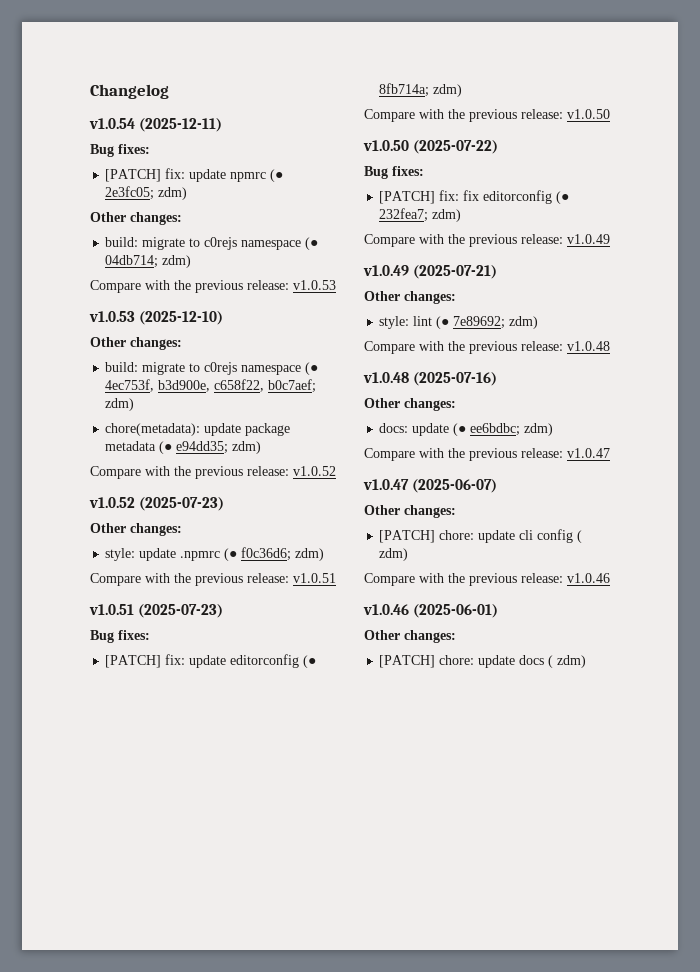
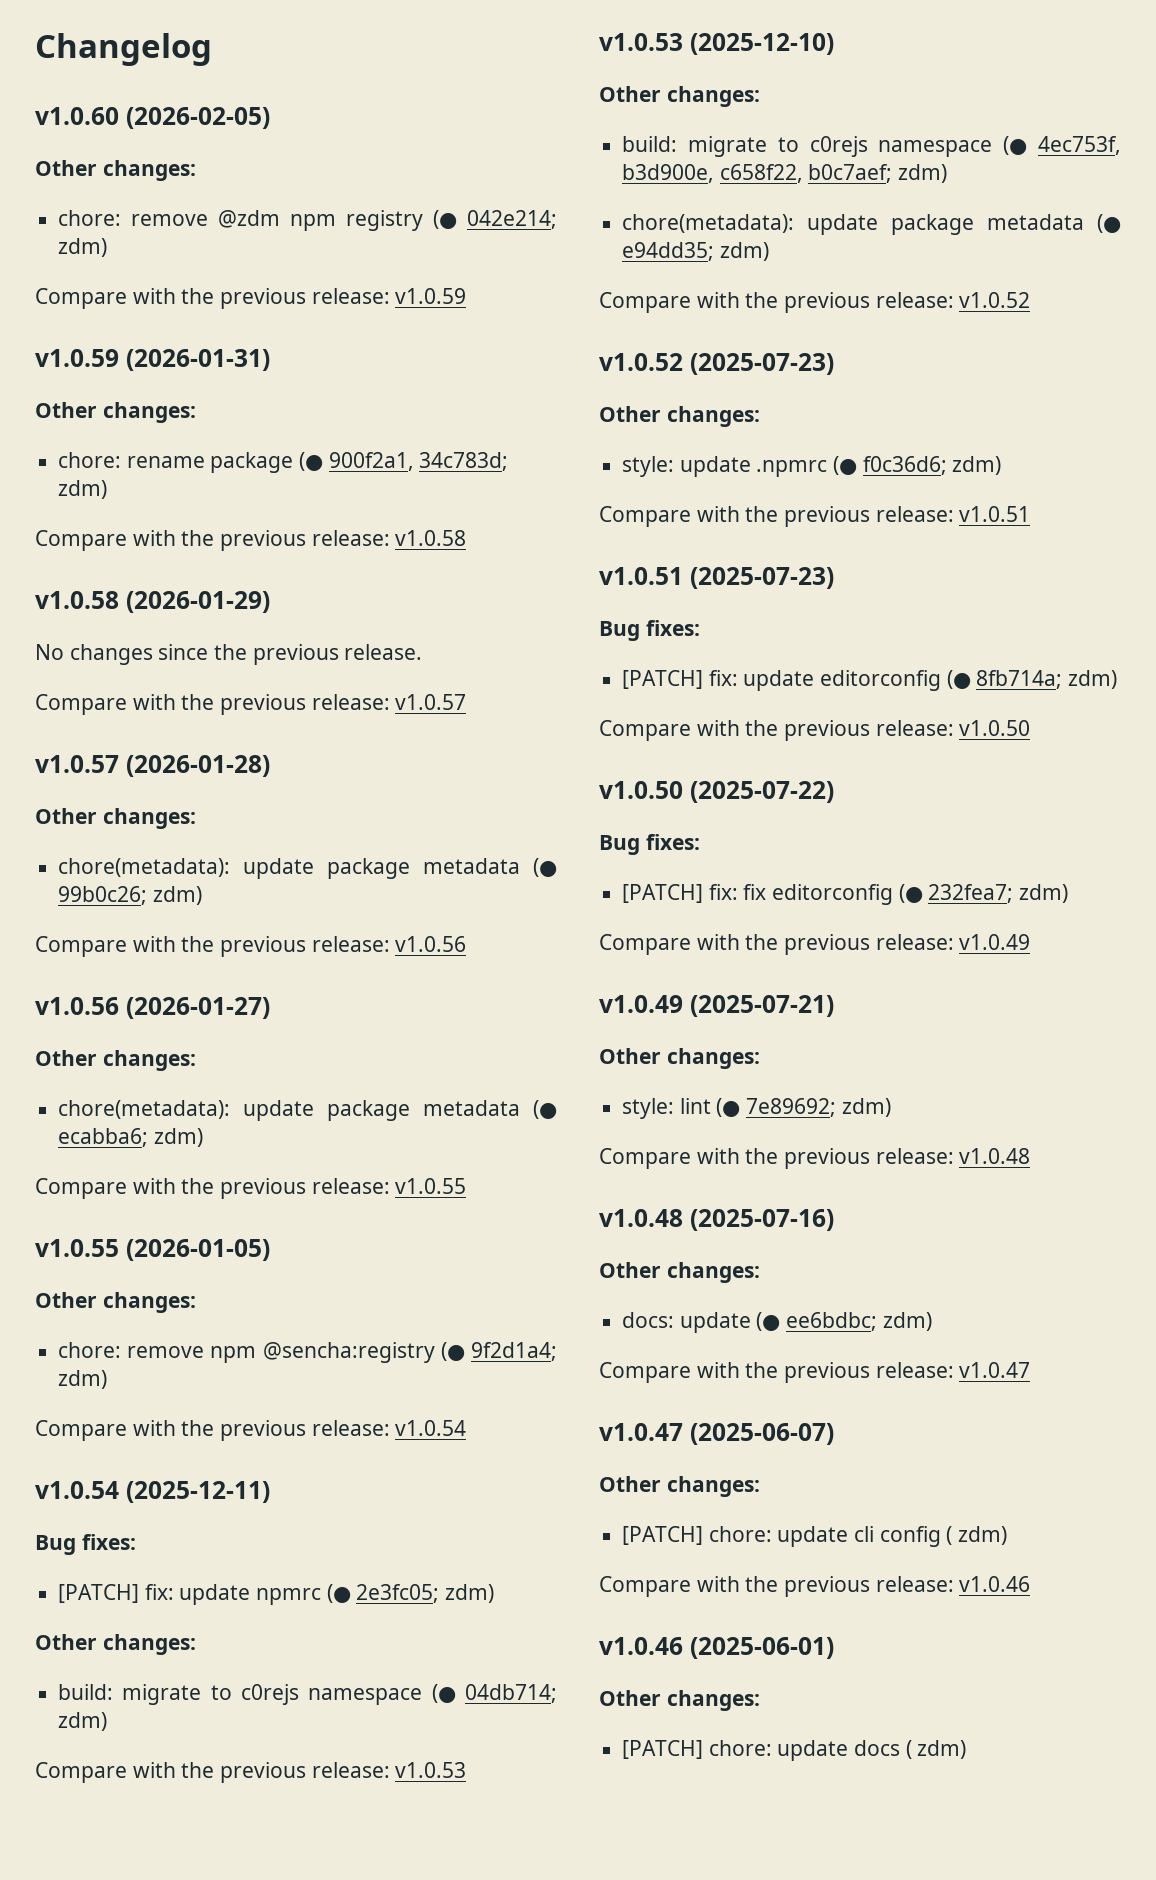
(169, 91) none -> [35,107,270,129] [35,160,196,181] [58,210,557,231] [58,238,108,257] [35,288,467,309] [35,349,270,371] [35,402,196,423] [58,452,509,473] [58,480,108,499] [35,530,467,551] [35,591,270,613] [35,644,423,665] [35,694,467,715] [35,755,270,777] [35,808,196,829] [58,858,557,879] [58,886,202,905] [35,936,467,957] [35,997,270,1019] [35,1050,196,1071] [58,1100,557,1121] [58,1128,203,1147] [35,1178,467,1199] [35,1239,270,1261] [35,1292,196,1313] [58,1342,557,1363] [58,1370,108,1389] [35,1420,467,1441] // v1.0.60 (2026-02-05) // Other changes: // chore: remove @zdm npm registry (● 042e214; zdm) // Compare with the previous release: v1.0.59 // v1.0.59 (2026-01-31) // Other changes: // chore: rename package (● 900f2a1, 34c783d; zdm) // Compare with the previous release: v1.0.58 // v1.0.58 (2026-01-29) // No changes since the previous release. // Compare with the previous release: v1.0.57 // v1.0.57 (2026-01-28) // Other changes: // chore(metadata): update package metadata (● 99b0c26; zdm) // Compare with the previous release: v1.0.56 // v1.0.56 (2026-01-27) // Other changes: // chore(metadata): update package metadata (● ecabba6; zdm) // Compare with the previous release: v1.0.55 // v1.0.55 (2026-01-05) // Other changes: // chore: remove npm @sencha:registry (● 9f2d1a4; zdm) // Compare with the previous release: v1.0.54

